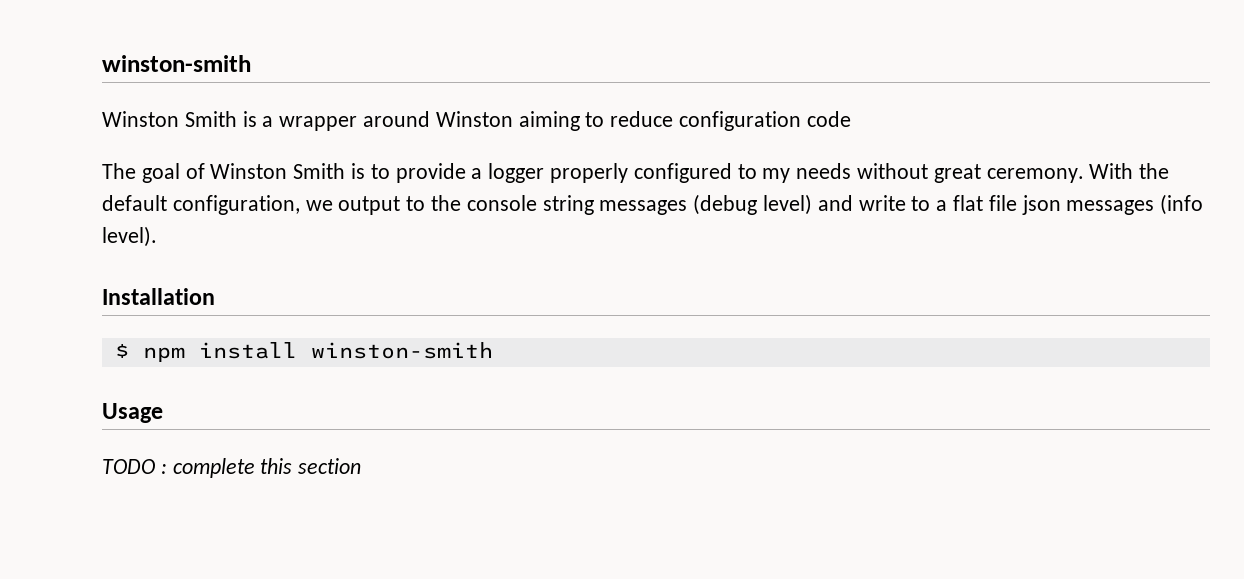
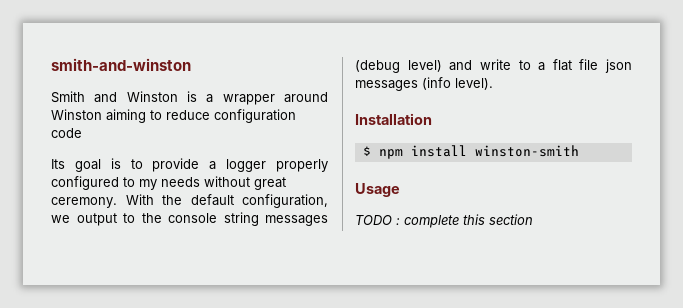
[102,55,251,72] [102,111,237,127] winston-smith // Winston Smith -> [51,58,191,71] [51,91,178,103] smith-and-winston // Smith and Winston
[102,163,346,183] The goal of Winston Smith -> [51,159,101,172] Its goal

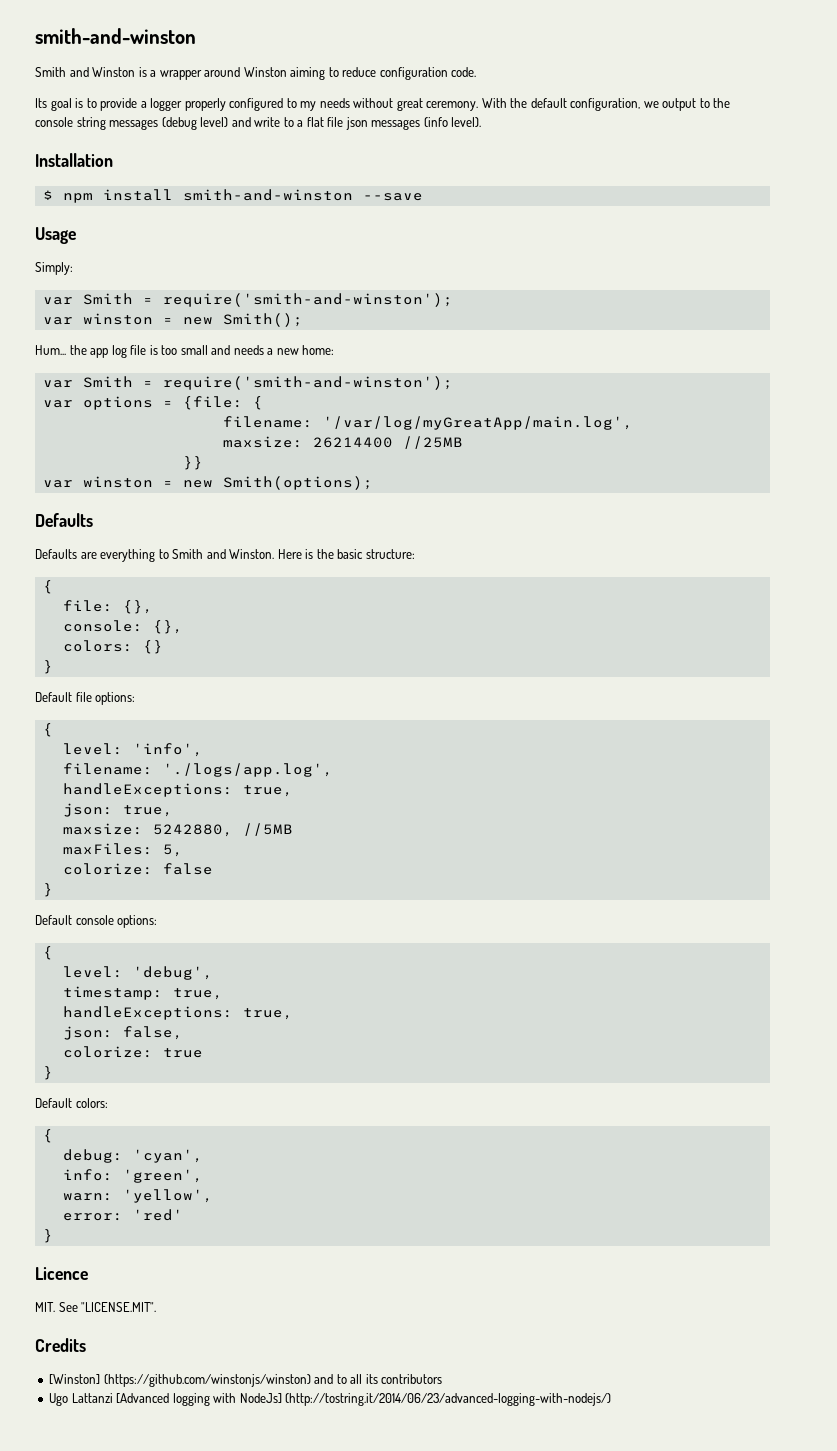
[51,128,82,138] code -> [451,67,477,77] code.
[474,145,579,157] winston-smith -> [182,189,423,201] smith-and-winston --save
[355,214,533,228] TODO : complete this section -> [35,262,73,275] [42,293,453,307] [42,313,303,327] [35,345,335,358] [42,376,453,390] [42,396,263,410] [222,416,633,430] [222,436,463,449] [182,456,203,470] [42,476,373,490] [35,513,93,527] [35,549,415,562] [42,580,53,594] [62,600,153,614] [62,620,183,634] [62,640,163,654] [42,660,53,674] [35,692,136,705] [42,723,53,737] [62,743,203,757] [62,763,333,777] [62,783,293,797] [62,803,173,817] [62,823,293,837] [62,843,183,857] [62,863,213,875] [42,883,53,897] [35,915,158,928] [42,946,53,960] [62,966,213,980] [62,986,223,1000] [62,1006,293,1020] [62,1026,183,1040] [62,1046,203,1058] [42,1066,53,1080] [35,1098,108,1108] [42,1129,53,1143] [62,1149,203,1163] [62,1169,203,1183] [62,1189,213,1203] [62,1209,183,1221] [42,1229,53,1243] [35,1267,88,1280] [35,1302,157,1312] [35,1338,86,1352] [49,1374,443,1387] [49,1393,612,1406] Simply: // var Smith = require('smith-and-winston'); // var winston = new Smith(); // Hum... the app log file is too small and needs a new home: // var Smith = require('smith-and-winston'); // var options = {file: { // filename: '/var/log/myGreatApp/main.log', // maxsize: 26214400 //25MB // }} // var winston = new Smith(options); // Defaults // Defaults are everything to Smith and Winston. Here is the basic structure: // { // file: {}, // console: {}, // colors: {} // } // Default file options: // { // level: 'info', // filename: './logs/app.log', // handleExceptions: true, // json: true, // maxsize: 5242880, //5MB // maxFiles: 5, // colorize: false // } // Default console options: // { // level: 'debug', // timestamp: true, // handleExceptions: true, // json: false, // colorize: true // } // Default colors: // { // debug: 'cyan', // info: 'green', // warn: 'yellow', // error: 'red' // } // Licence // MIT. See "LICENSE.MIT". // Credits // [Winston] (https://github.com/winstonjs/winston) and to all its contributors // Ugo Lattanzi [Advanced logging with NodeJs] (http://tostring.it/2014/06/23/advanced-logging-with-nodejs/)

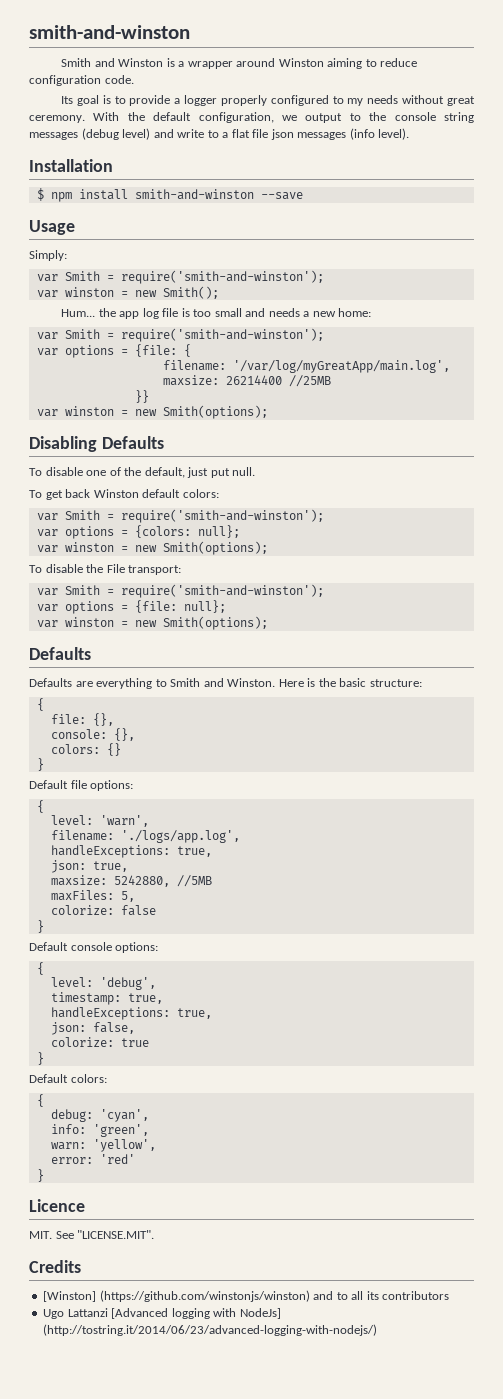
(373, 483) none -> [29,436,164,452] [29,467,256,478] [29,489,219,500] [36,509,324,523] [36,525,240,539] [36,541,268,555] [29,564,182,575] [36,584,324,598] [36,600,226,614] [36,616,268,630] // Disabling Defaults // To disable one of the default, just put null. // To get back Winston default colors: // var Smith = require('smith-and-winston'); // var options = {colors: null}; // var winston = new Smith(options); // To disable the File transport: // var Smith = require('smith-and-winston'); // var options = {file: null}; // var winston = new Smith(options);
[132,743,203,757] 'info', -> [99,815,149,827] 'warn',

